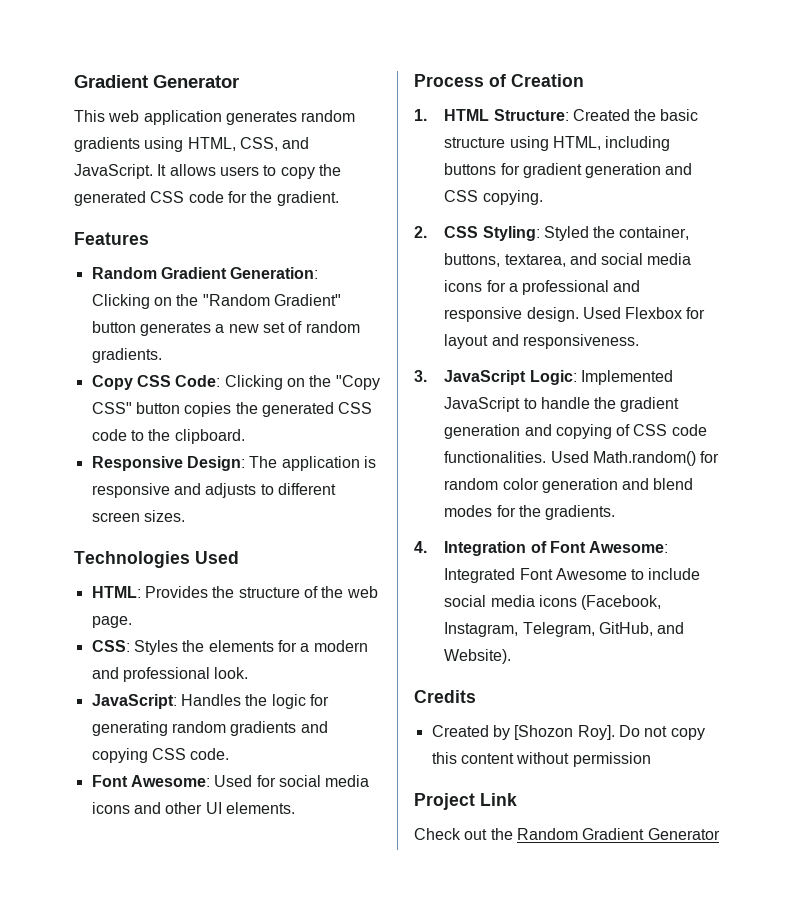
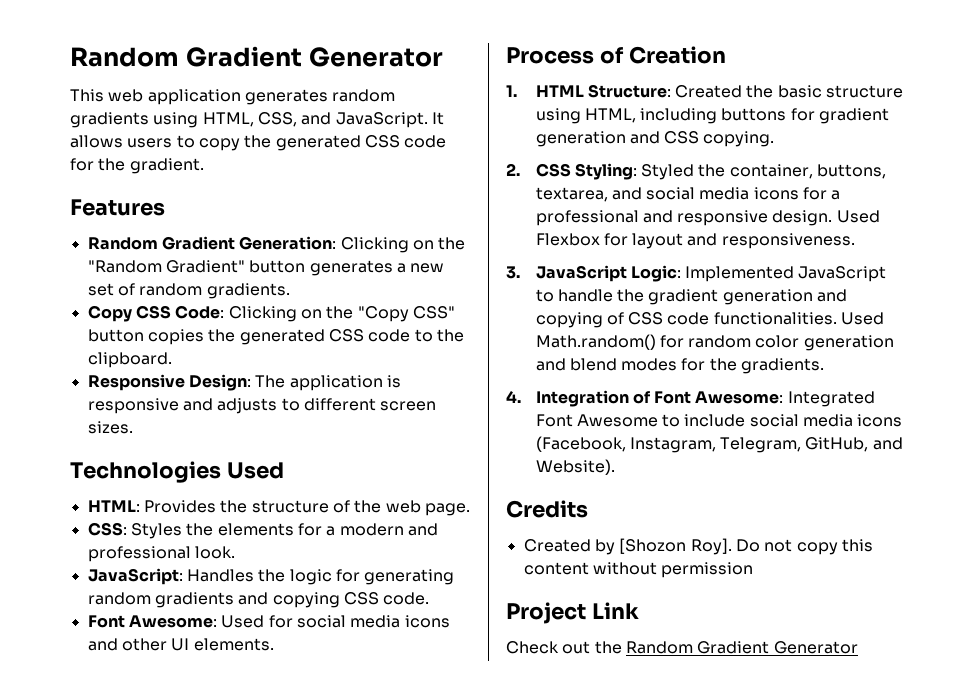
(74, 81) none -> [70,47,179,67] Random

